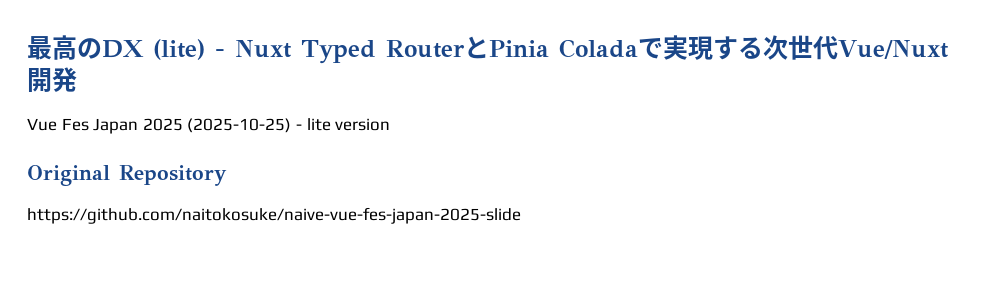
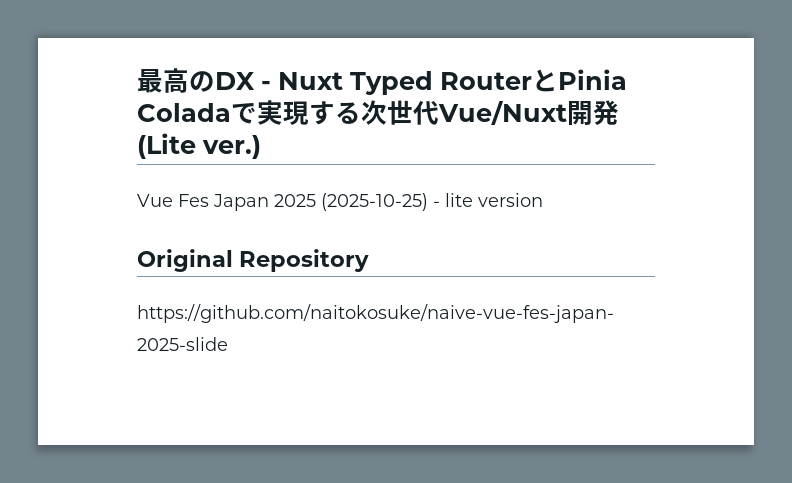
[153,39,205,60] (lite) -> (255, 81) none
(77, 79) none -> [137,133,261,159] (Lite ver.)

